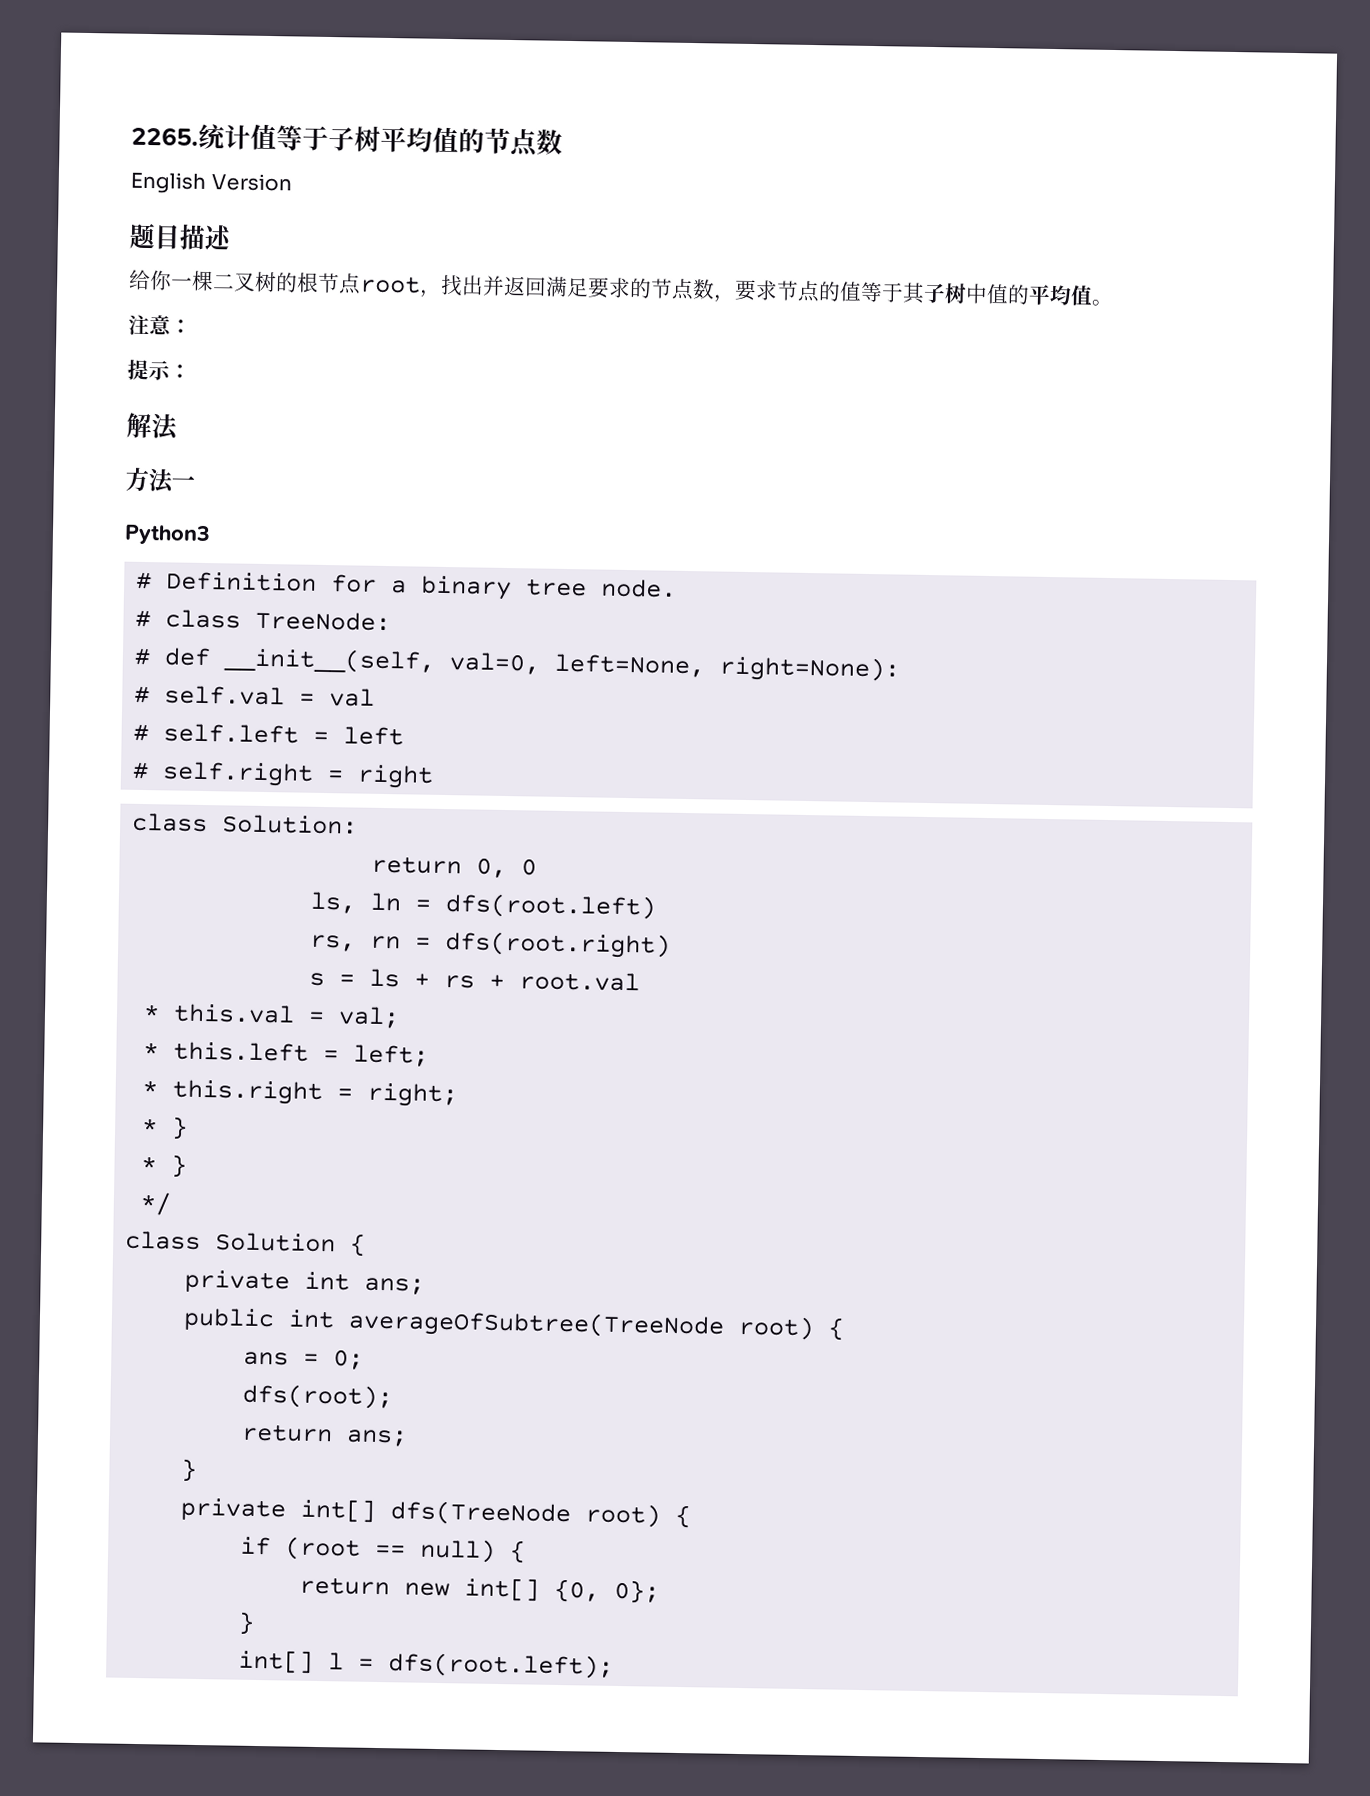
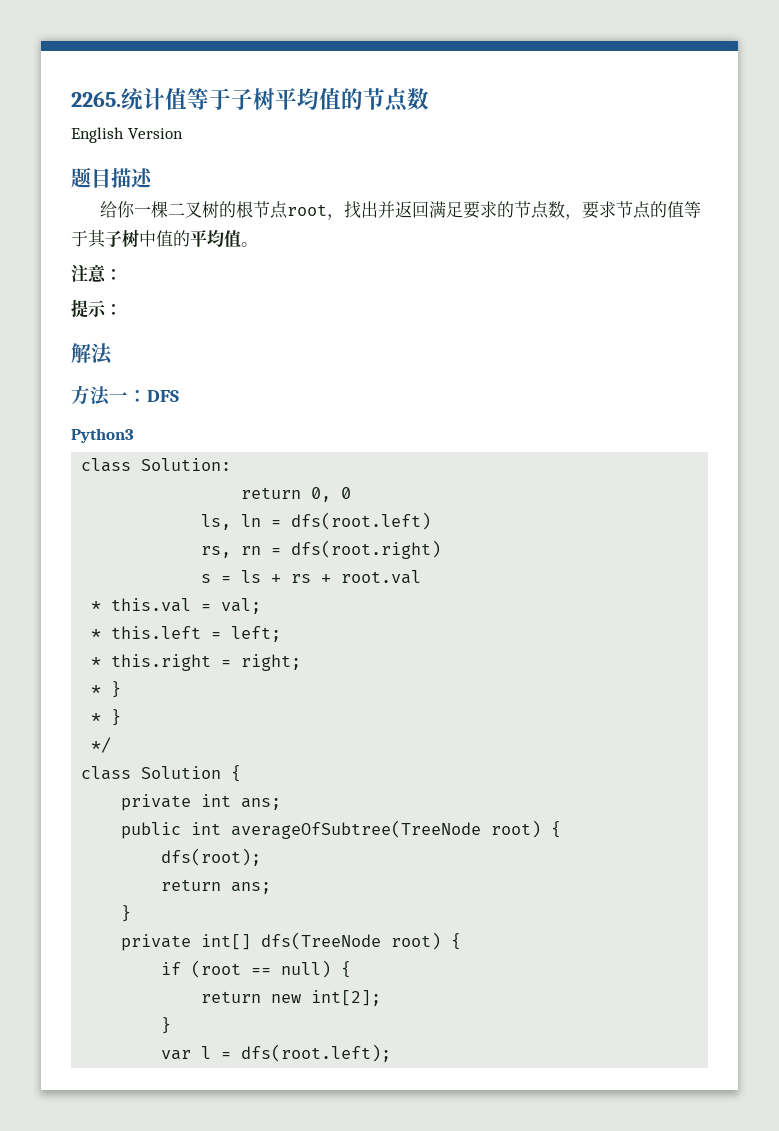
(195, 482) none -> [128,390,179,402] ：DFS
[136,571,678,601] [135,609,392,632] [134,647,901,683] [134,685,376,707] [133,723,405,746] [132,761,435,789] // # Definition for a binary tree node. // # class TreeNode: // # def __init__(self, val=0, left=None, right=None): // # self.val = val // # self.left = left // # self.right = right -> (134, 435) none
[243,1349,365,1370] // ans = 0; -> (562, 829) none
[464,1577,661,1604] [238,1611,256,1635] [238,1649,315,1674] int[] {0, 0}; // } // int[] -> [311,990,382,1006] [161,1017,172,1034] [161,1050,192,1060] int[2]; // } // var

